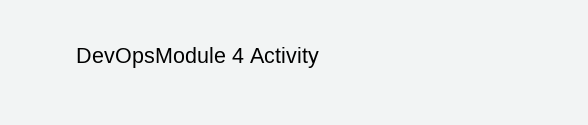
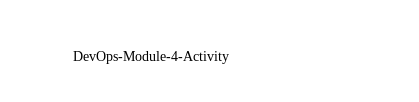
[76,47,319,68] DevOpsModule 4 Activity -> [73,51,229,64] DevOps-Module-4-Activity

